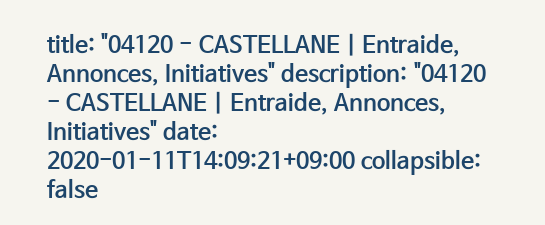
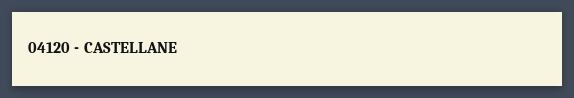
[47,33,461,57] [46,62,486,88] [47,91,446,115] [47,120,219,141] [47,149,482,175] [47,178,98,199] title: "04120 - CASTELLANE | Entraide, Annonces, Initiatives" description: "04120 - CASTELLANE | Entraide, Annonces, Initiatives" date: 2020-01-11T14:09:21+09:00 collapsible: false -> [28,42,177,53] 04120 - CASTELLANE

